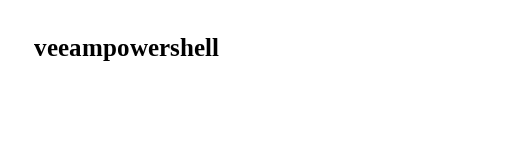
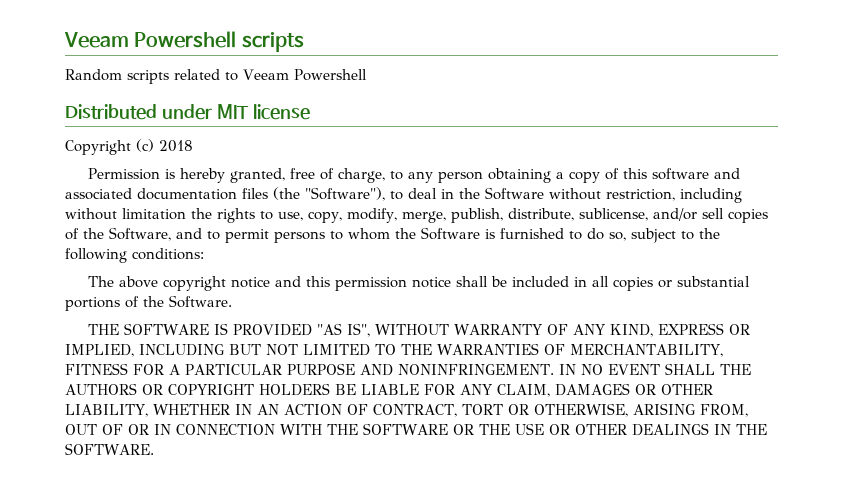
[34,38,219,61] veeampowershell -> [64,31,304,52] [65,69,367,84] [65,104,310,120] [65,139,193,155] [88,168,741,183] [65,187,742,203] [65,208,768,223] [65,227,720,243] [65,248,204,263] [88,276,751,291] [65,295,232,311] [88,323,751,337] [65,343,723,357] [65,363,751,376] [65,383,713,397] [65,403,748,417] [65,423,767,436] [65,443,154,455] Veeam Powershell scripts // Random scripts related to Veeam Powershell // Distributed under MIT license // Copyright (c) 2018 // Permission is hereby granted, free of charge, to any person obtaining a copy of this software and associated documentation files (the "Software"), to deal in the Software without restriction, including without limitation the rights to use, copy, modify, merge, publish, distribute, sublicense, and/or sell copies of the Software, and to permit persons to whom the Software is furnished to do so, subject to the following conditions: // The above copyright notice and this permission notice shall be included in all copies or substantial portions of the Software. // THE SOFTWARE IS PROVIDED "AS IS", WITHOUT WARRANTY OF ANY KIND, EXPRESS OR IMPLIED, INCLUDING BUT NOT LIMITED TO THE WARRANTIES OF MERCHANTABILITY, FITNESS FOR A PARTICULAR PURPOSE AND NONINFRINGEMENT. IN NO EVENT SHALL THE AUTHORS OR COPYRIGHT HOLDERS BE LIABLE FOR ANY CLAIM, DAMAGES OR OTHER LIABILITY, WHETHER IN AN ACTION OF CONTRACT, TORT OR OTHERWISE, ARISING FROM, OUT OF OR IN CONNECTION WITH THE SOFTWARE OR THE USE OR OTHER DEALINGS IN THE SOFTWARE.

